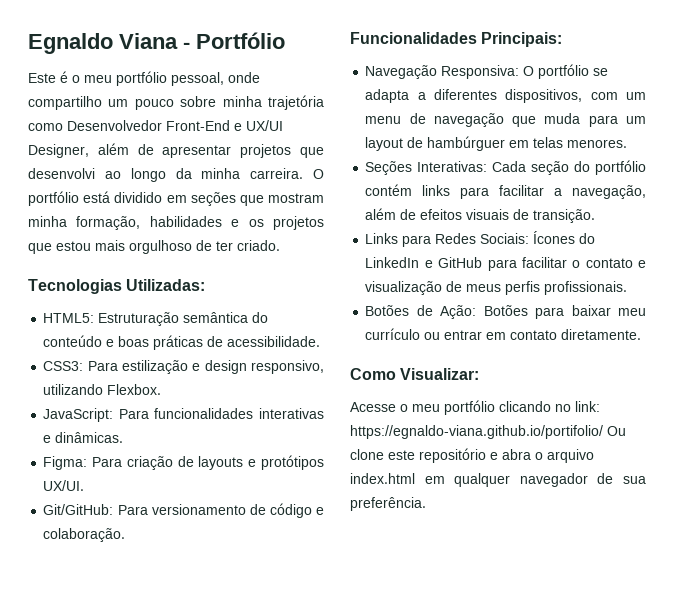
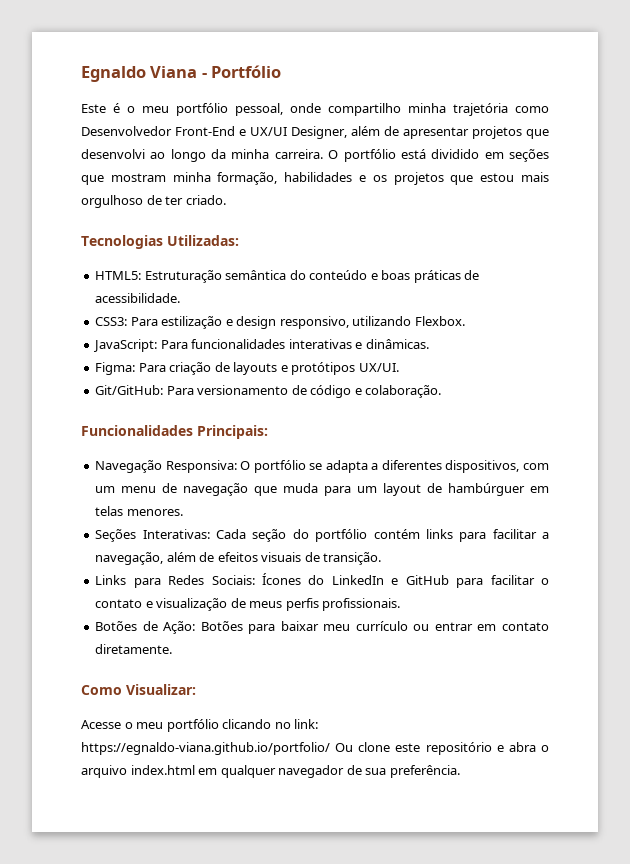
[108,96,217,110] um pouco sobre -> (401, 109) none
[350,425,603,439] https://egnaldo-viana.github.io/portifolio/ -> [81,742,330,755] https://egnaldo-viana.github.io/portfolio/

